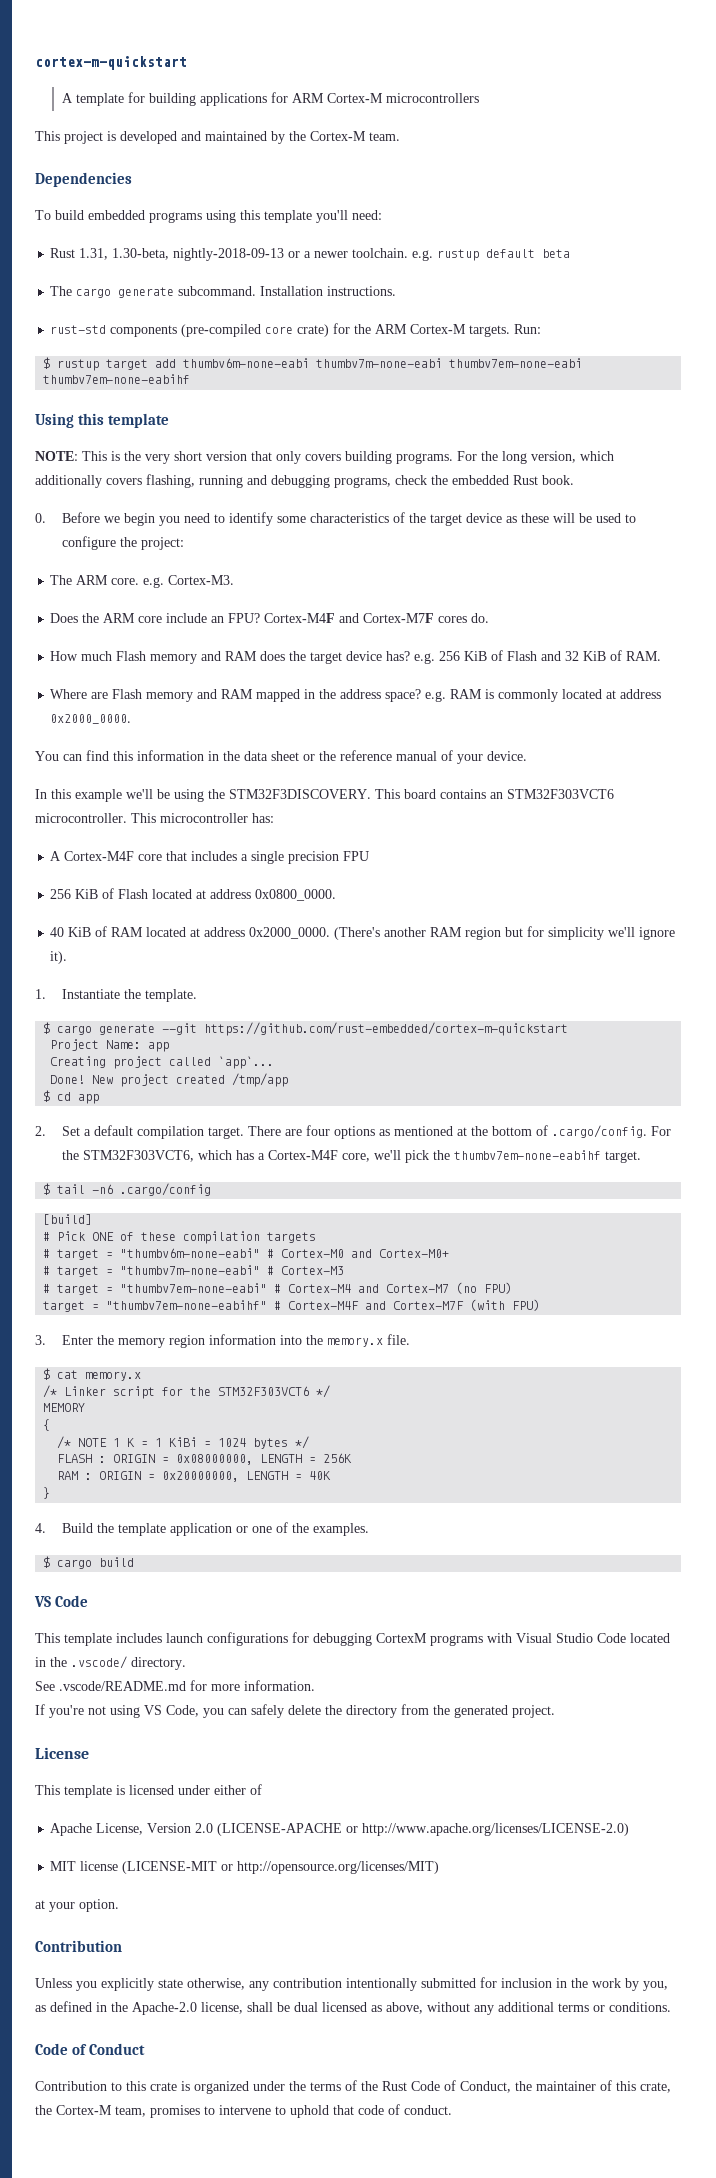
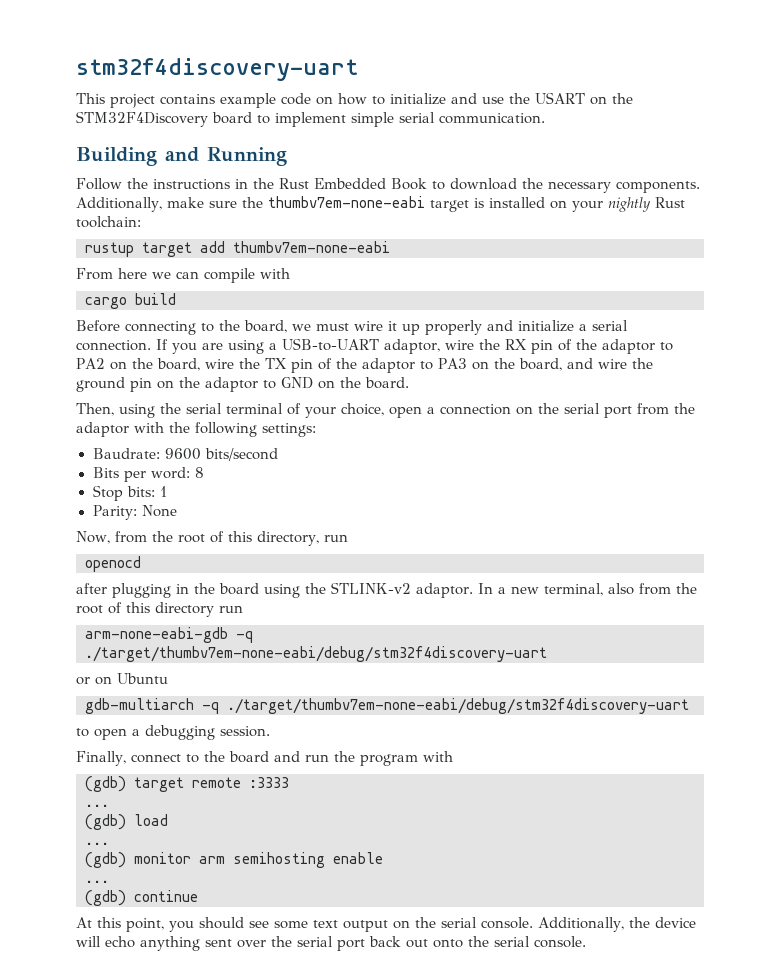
[35,56,187,70] [61,92,479,106] [35,131,400,144] [35,172,132,187] [35,210,382,223] [50,248,571,261] [50,286,397,298] [50,323,542,337] [43,357,51,369] cortex-m-quickstart // A template for building applications for ARM Cortex-M microcontrollers // This project is developed and maintained by the Cortex-M team. // Dependencies // To build embedded programs using this template you'll need: // Rust 1.31, 1.30-beta, nightly-2018-09-13 or a newer toolchain. e.g. rustup default beta // The cargo generate subcommand. Installation instructions. // rust-std components (pre-compiled core crate) for the ARM Cortex-M targets. Run: // $ -> [76,58,358,81] [76,92,633,108] [76,111,545,127] [76,147,287,166] [76,178,700,193] [76,196,685,212] [76,216,141,228] stm32f4discovery-uart // This project contains example code on how to initialize and use the USART on the STM32F4Discovery board to implement simple serial communication. // Building and Running // Follow the instructions in the Rust Embedded Book to download the necessary components. Additionally, make sure the thumbv7em-none-eabi target is installed on your nightly Rust toolchain: //
[183,358,583,368] [43,374,191,384] [35,413,170,428] [35,451,614,464] [35,474,574,488] [35,512,636,526] [61,536,184,550] [50,575,235,588] [50,613,490,623] [50,650,662,664] [50,689,662,702] [50,714,132,724] [35,750,527,764] [35,789,614,802] [35,813,274,823] [50,851,370,864] [50,888,337,901] [50,926,676,940] [50,951,68,964] [35,989,197,1002] [43,1022,569,1036] [50,1039,170,1052] [50,1056,275,1069] [50,1073,289,1087] [43,1090,100,1104] [35,1125,671,1139] [61,1150,641,1163] [43,1183,212,1196] [43,1214,93,1225] [43,1231,317,1244] [43,1248,450,1260] [43,1265,345,1277] [43,1282,513,1295] [43,1299,541,1312] [35,1334,410,1348] [43,1368,142,1381] [43,1385,331,1399] [43,1403,86,1412] [43,1419,51,1431] [57,1436,310,1449] [57,1453,353,1465] [57,1471,332,1482] [43,1487,51,1499] [35,1522,369,1536] [43,1556,135,1569] [34,1595,89,1607] [35,1632,670,1646] [35,1656,186,1670] [35,1680,315,1691] [35,1704,555,1718] [35,1747,89,1759] [35,1784,262,1798] [50,1823,630,1836] [50,1861,440,1874] [35,1899,119,1912] [35,1940,122,1952] [35,1977,668,1991] [35,2001,671,2015] [35,2043,146,2055] [35,2080,671,2094] [35,2104,452,2118] thumbv6m-none-eabi thumbv7m-none-eabi thumbv7em-none-eabi thumbv7em-none-eabihf // Using this template // NOTE: This is the very short version that only covers building programs. For the long version, which additionally covers flashing, running and debugging programs, check the embedded Rust book. // 0. Before we begin you need to identify some characteristics of the target device as these will be used to configure the project: // The ARM core. e.g. Cortex-M3. // Does the ARM core include an FPU? Cortex-M4F and Cortex-M7F cores do. // How much Flash memory and RAM does the target device has? e.g. 256 KiB of Flash and 32 KiB of RAM. // Where are Flash memory and RAM mapped in the address space? e.g. RAM is commonly located at address 0x2000_0000. // You can find this information in the data sheet or the reference manual of your device. // In this example we'll be using the STM32F3DISCOVERY. This board contains an STM32F303VCT6 microcontroller. This microcontroller has: // A Cortex-M4F core that includes a single precision FPU // 256 KiB of Flash located at address 0x0800_0000. // 40 KiB of RAM located at address 0x2000_0000. (There's another RAM region but for simplicity we'll ignore it). // 1. Instantiate the template. // $ cargo generate --git https://github.com/rust-embedded/cortex-m-quickstart // Project Name: app // Creating project called `app`... // Done! New project created /tmp/app // $ cd app // 2. Set a default compilation target. There are four options as mentioned at the bottom of .cargo/config. For the STM32F303VCT6, which has a Cortex-M4F core, we'll pick the thumbv7em-none-eabihf target. // $ tail -n6 .cargo/config // [build] // # Pick ONE of these compilation targets // # target = "thumbv6m-none-eabi" # Cortex-M0 and Cortex-M0+ // # target = "thumbv7m-none-eabi" # Cortex-M3 // # target = "thumbv7em-none-eabi" # Cortex-M4 and Cortex-M7 (no FPU) // target = "thumbv7em-none-eabihf" # Cortex-M4F and Cortex-M7F (with FPU) // 3. Enter the memory region information into the memory.x file. // $ cat memory.x // /* Linker script for the STM32F303VCT6 */ // MEMORY // { // /* NOTE 1 K = 1 KiBi = 1024 bytes */ // FLASH : ORIGIN = 0x08000000, LENGTH = 256K // RAM : ORIGIN = 0x20000000, LENGTH = 40K // } // 4. Build the template application or one of the examples. // $ cargo build // VS Code // This template includes launch configurations for debugging CortexM programs with Visual Studio Code located in the .vscode/ directory. // See .vscode/README.md for more information. // If you're not using VS Code, you can safely delete the directory from the generated project. // License // This template is licensed under either of // Apache License, Version 2.0 (LICENSE-APACHE or http://www.apache.org/licenses/LICENSE-2.0) // MIT license (LICENSE-MIT or http://opensource.org/licenses/MIT) // at your option. // Contribution // Unless you explicitly state otherwise, any contribution intentionally submitted for inclusion in the work by you, as defined in the Apache-2.0 license, shall be dual licensed as above, without any additional terms or conditions. // Code of Conduct // Contribution to this crate is organized under the terms of the Rust Code of Conduct, the maintainer of this crate, the Cortex-M team, promises to intervene to uphold that code of conduct. -> [233,241,390,253] [76,268,290,283] [85,293,176,309] [76,320,628,335] [76,338,673,354] [76,358,653,373] [76,377,409,392] [76,403,695,418] [76,422,316,437] [92,448,278,461] [92,467,204,482] [92,485,167,501] [92,505,177,520] [76,531,348,546] [85,556,141,572] [76,582,697,598] [76,602,243,617] [85,627,253,643] [85,646,547,662] [76,673,168,685] [85,698,689,714] [76,725,270,740] [76,751,453,766] [85,776,289,792] [85,804,109,807] [85,814,168,830] [85,842,109,845] [85,852,383,868] [85,880,109,883] [85,890,198,906] [76,917,696,932] [76,936,586,951] thumbv7em-none-eabi // From here we can compile with // cargo build // Before connecting to the board, we must wire it up properly and initialize a serial connection. If you are using a USB-to-UART adaptor, wire the RX pin of the adaptor to PA2 on the board, wire the TX pin of the adaptor to PA3 on the board, and wire the ground pin on the adaptor to GND on the board. // Then, using the serial terminal of your choice, open a connection on the serial port from the adaptor with the following settings: // Baudrate: 9600 bits/second // Bits per word: 8 // Stop bits: 1 // Parity: None // Now, from the root of this directory, run // openocd // after plugging in the board using the STLINK-v2 adaptor. In a new terminal, also from the root of this directory run // arm-none-eabi-gdb -q ./target/thumbv7em-none-eabi/debug/stm32f4discovery-uart // or on Ubuntu // gdb-multiarch -q ./target/thumbv7em-none-eabi/debug/stm32f4discovery-uart // to open a debugging session. // Finally, connect to the board and run the program with // (gdb) target remote :3333 // ... // (gdb) load // ... // (gdb) monitor arm semihosting enable // ... // (gdb) continue // At this point, you should see some text output on the serial console. Additionally, the device will echo anything sent over the serial port back out onto the serial console.

